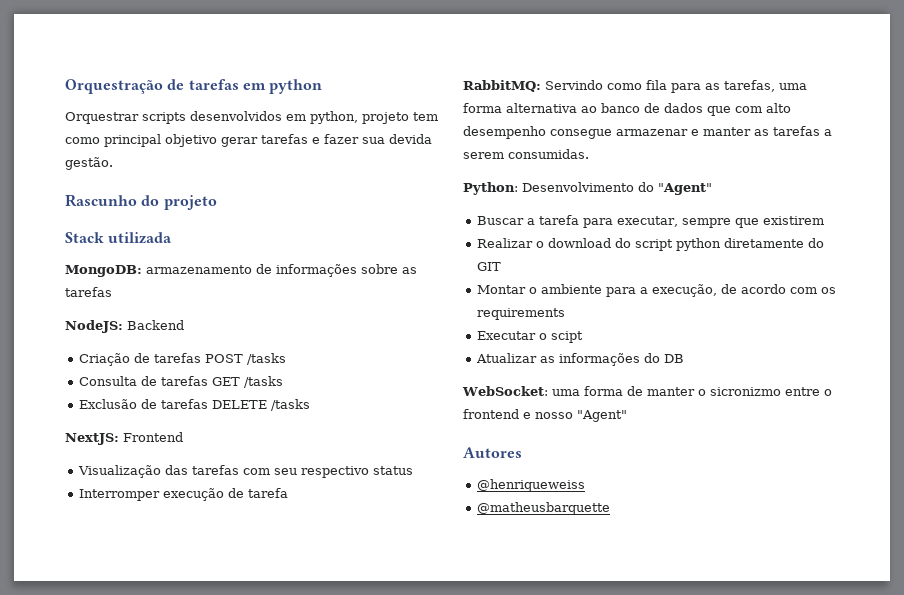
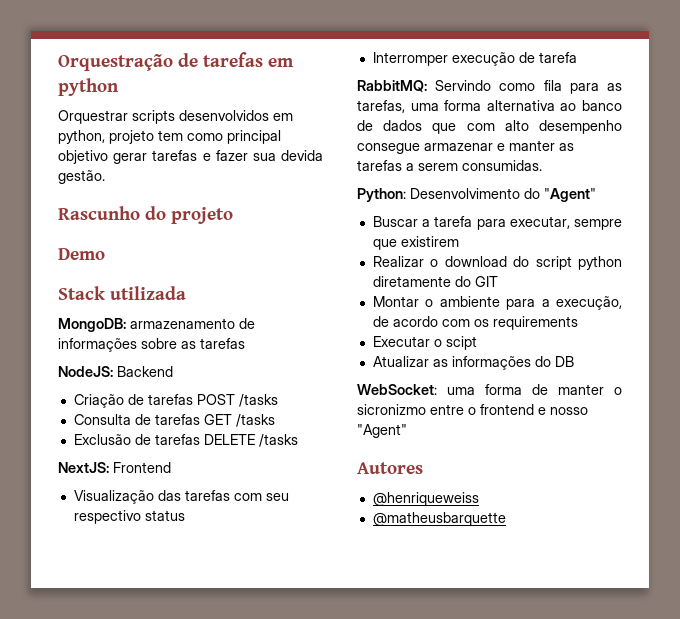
(217, 202) none -> [58,248,105,260] // Demo

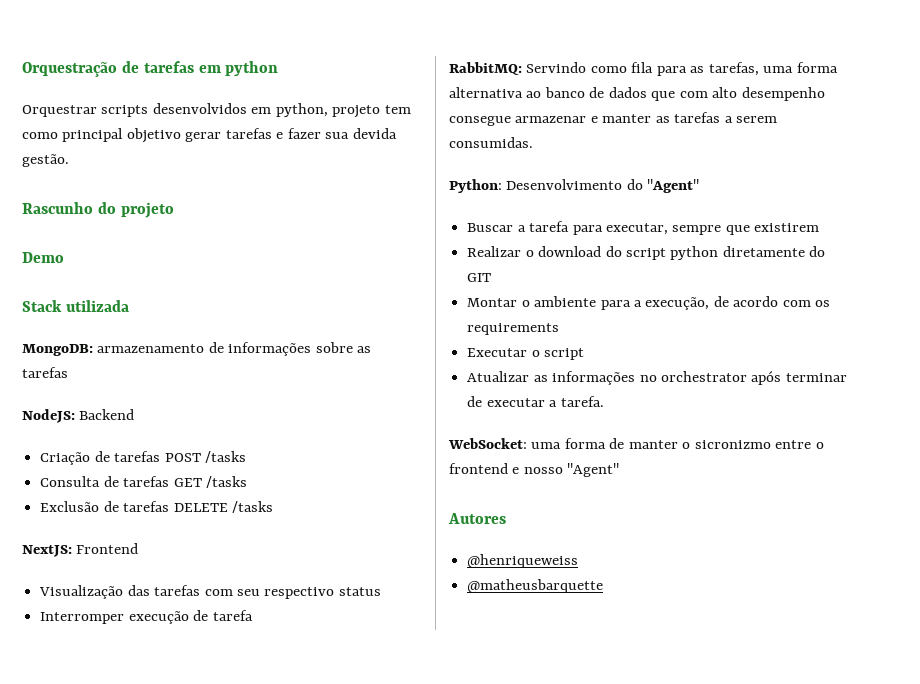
[445,336,477,350] scipt -> [544,348,585,360] script
[534,356,574,367] do DB -> [639,371,847,385] [467,396,604,407] no orchestrator após terminar de executar a tarefa.

